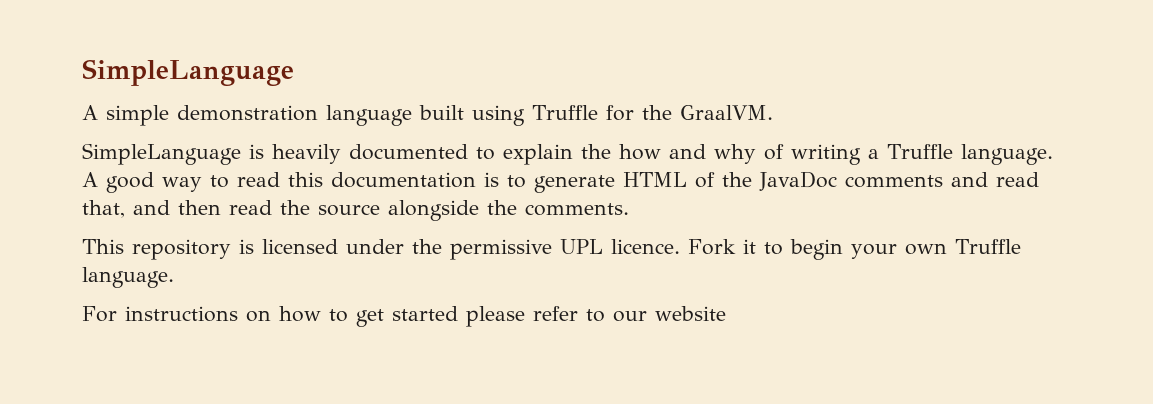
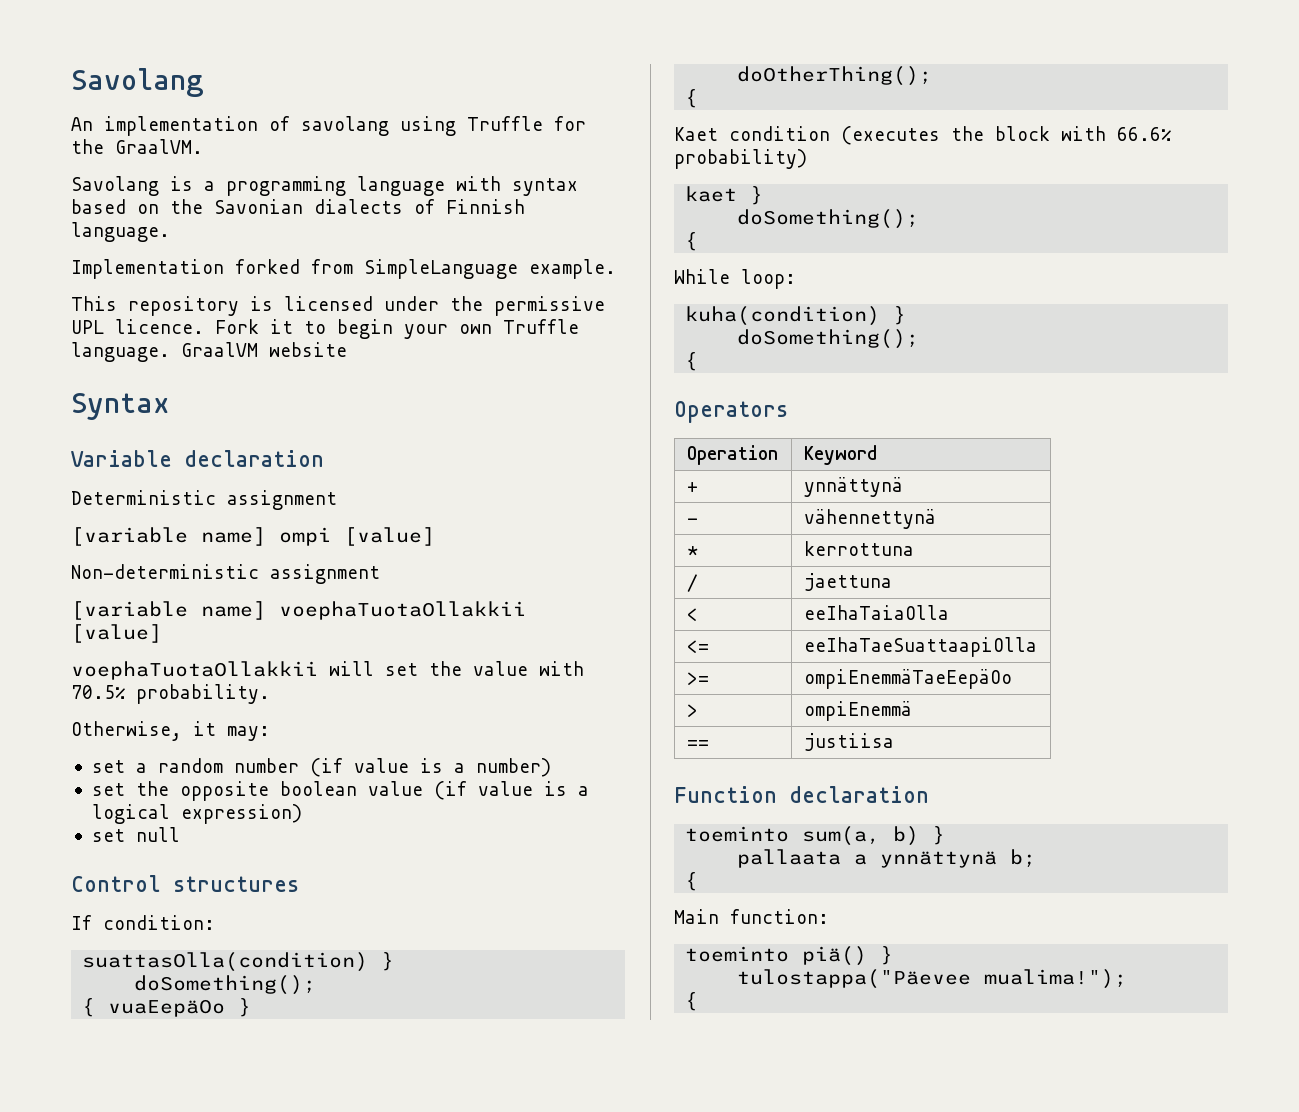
[82,59,294,86] [82,105,464,126] SimpleLanguage // A simple demonstration language built -> [71,68,203,97] [71,116,389,136] Savolang // An implementation of savolang
[82,143,1053,165] [82,171,1039,193] [82,200,629,221] SimpleLanguage is heavily documented to explain the how and why of writing a Truffle language. A good way to read this documentation is to generate HTML of the JavaDoc comments and read that, and then read the source alongside the comments. -> [71,176,578,196] [71,199,525,214] [71,222,170,242] [71,259,616,279] Savolang is a programming language with syntax based on the Savonian dialects of Finnish language. // Implementation forked from SimpleLanguage example.
[82,306,726,327] // For instructions on how to get started please refer to our website -> [181,342,347,357] [71,393,170,420] [71,450,324,467] [71,490,337,510] [71,527,435,546] [71,564,380,584] [71,601,526,620] [71,624,162,643] [71,661,584,680] [71,684,270,704] [71,721,270,741] [91,758,551,777] [91,781,589,801] [91,804,302,824] [91,827,180,842] [71,875,299,892] [71,915,215,930] [82,952,395,972] [134,975,317,995] [82,998,252,1017] [737,66,933,86] [685,89,699,108] [674,126,1172,145] [674,149,807,169] [685,186,764,205] [737,209,920,229] [685,232,699,251] [674,269,796,289] [685,306,907,326] [737,329,920,349] [685,352,699,371] [674,401,788,423] [686,445,778,465] [803,445,877,465] [686,482,698,492] [803,477,903,497] [686,518,698,524] [803,509,936,529] [686,546,698,556] [803,541,914,556] [686,574,698,592] [803,573,892,591] [686,608,698,621] [803,605,949,620] [686,640,709,653] [803,637,1037,657] [686,672,709,685] [803,669,1012,689] [686,704,698,717] [803,701,912,721] [686,740,709,748] [803,733,894,751] [674,786,929,803] [685,826,946,846] [737,849,1037,868] [685,872,699,891] [674,909,829,924] [685,946,894,966] [737,969,1128,989] [685,992,699,1011] GraalVM website // Syntax // Variable declaration // Deterministic assignment // [variable name] ompi [value] // Non-deterministic assignment // [variable name] voephaTuotaOllakkii [value] // voephaTuotaOllakkii will set the value with 70.5% probability. // Otherwise, it may: // set a random number (if value is a number) // set the opposite boolean value (if value is a logical expression) // set null // Control structures // If condition: // suattasOlla(condition) } // doSomething(); // { vuaEepäOo } // doOtherThing(); // { // Kaet condition (executes the block with 66.6% probability) // kaet } // doSomething(); // { // While loop: // kuha(condition) } // doSomething(); // { // Operators // Operation | Keyword // + | ynnättynä // - | vähennettynä // * | kerrottuna // / | jaettuna // < | eeIhaTaiaOlla // <= | eeIhaTaeSuattaapiOlla // >= | ompiEnemmäTaeEepäOo // > | ompiEnemmä // == | justiisa // Function declaration // toeminto sum(a, b) } // pallaata a ynnättynä b; // { // Main function: // toeminto piä() } // tulostappa("Päevee mualima!"); // {

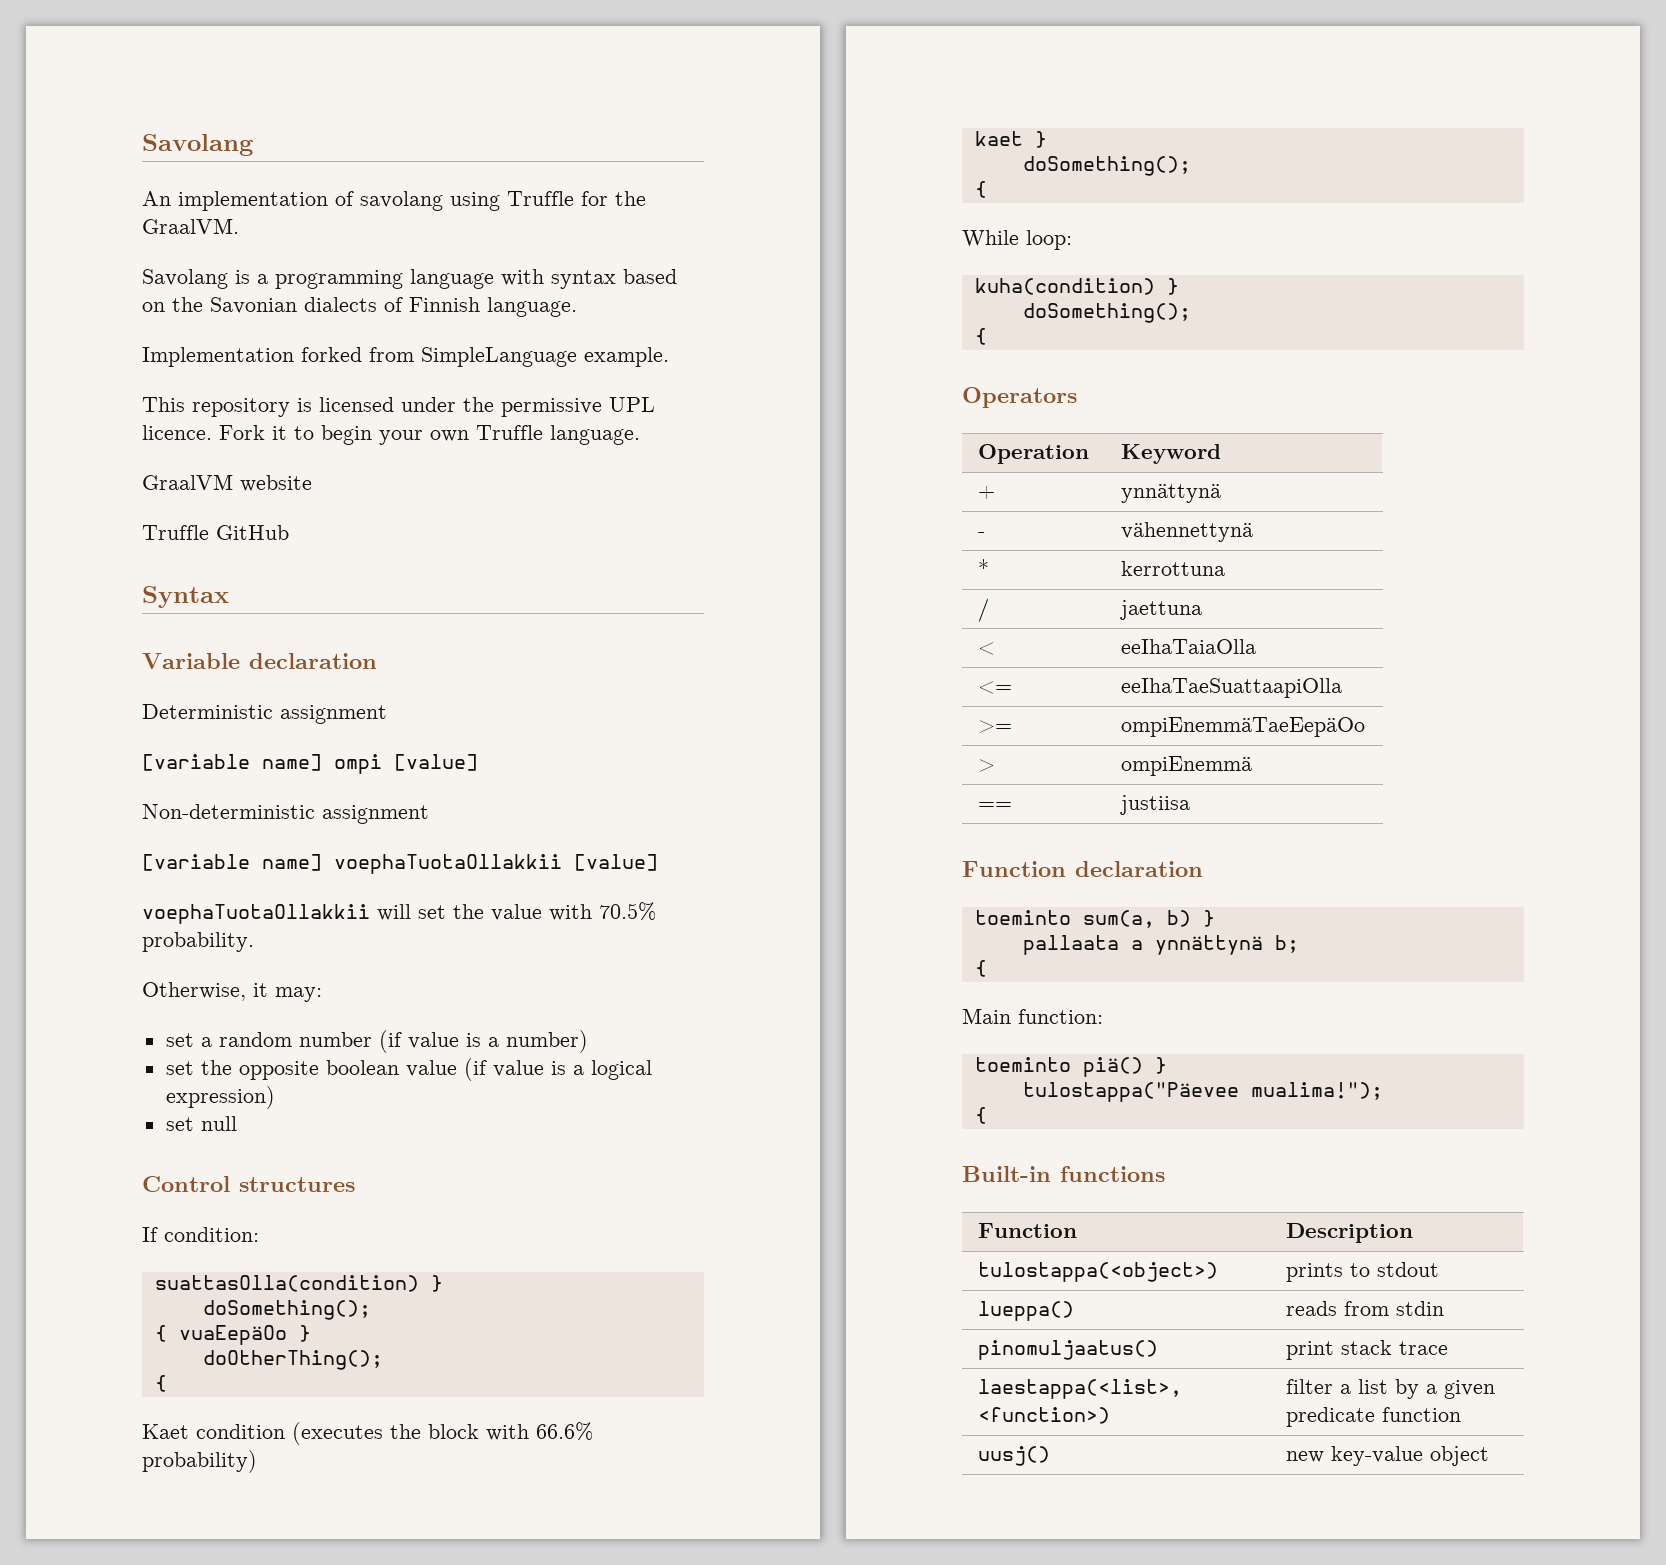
(170, 352) none -> (640, 435) //
(347, 349) none -> [142,525,289,540] // Truffle GitHub
(699, 1001) none -> [962,1166,1165,1182] [977,1223,1077,1238] [1285,1223,1413,1243] [977,1262,1218,1282] [1285,1262,1439,1282] [977,1301,1074,1321] [1285,1301,1444,1316] [977,1340,1158,1360] [1285,1340,1448,1360] [977,1379,1182,1399] [977,1407,1110,1424] [1285,1379,1495,1399] [1285,1407,1461,1427] [977,1446,1050,1466] [1285,1446,1489,1466] // Built-in functions // Function | Description // tulostappa(<object>) | prints to stdout // lueppa() | reads from stdin // pinomuljaatus() | print stack trace // laestappa(<list>, <function>) | filter a list by a given predicate function // uusj() | new key-value object

